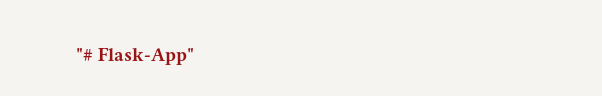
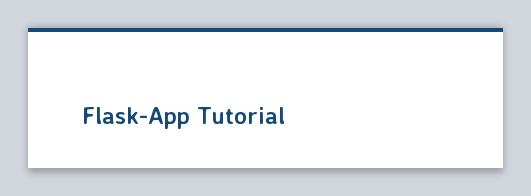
[76,47,195,65] "# Flask-App" -> [82,107,285,129] Flask-App Tutorial

